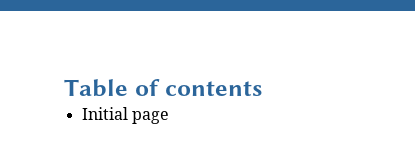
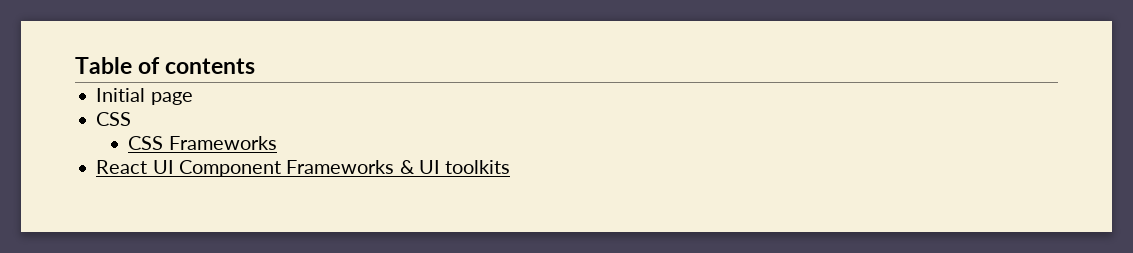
(169, 117) none -> [96,112,132,126] [128,136,277,150] [96,160,511,177] // CSS // CSS Frameworks // React UI Component Frameworks & UI toolkits

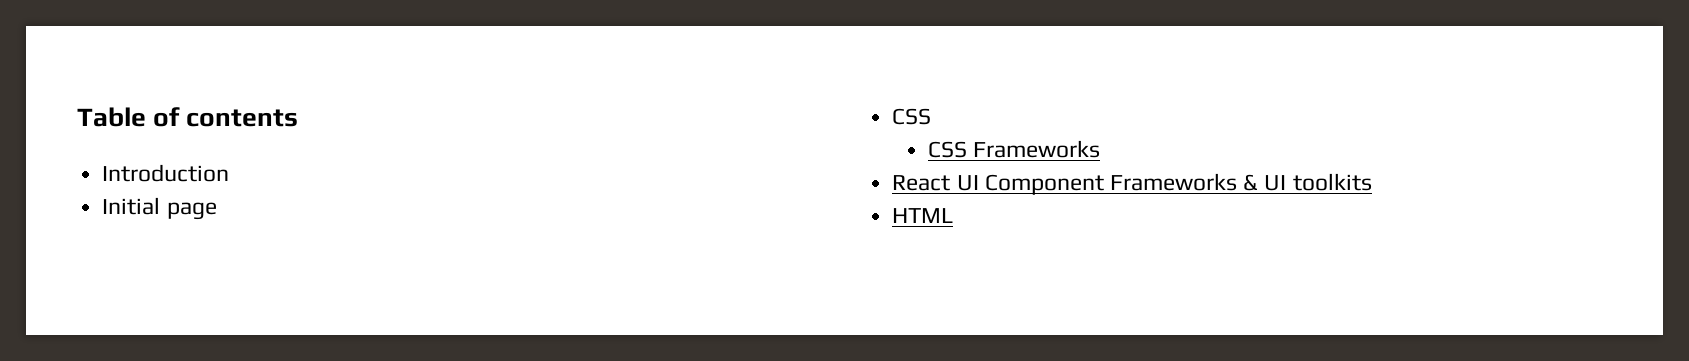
(256, 66) none -> [102,164,230,182] // Introduction
(511, 167) none -> [892,208,954,223] // HTML

